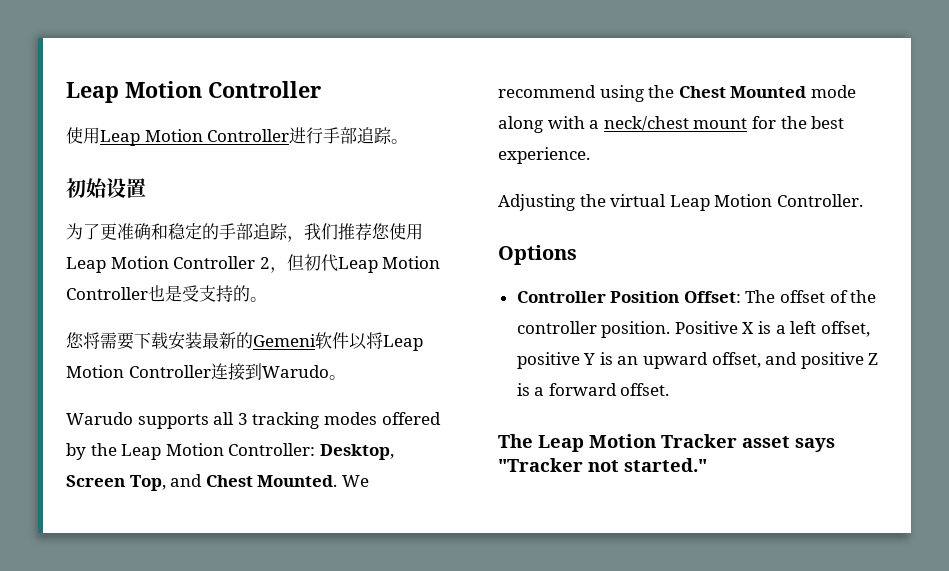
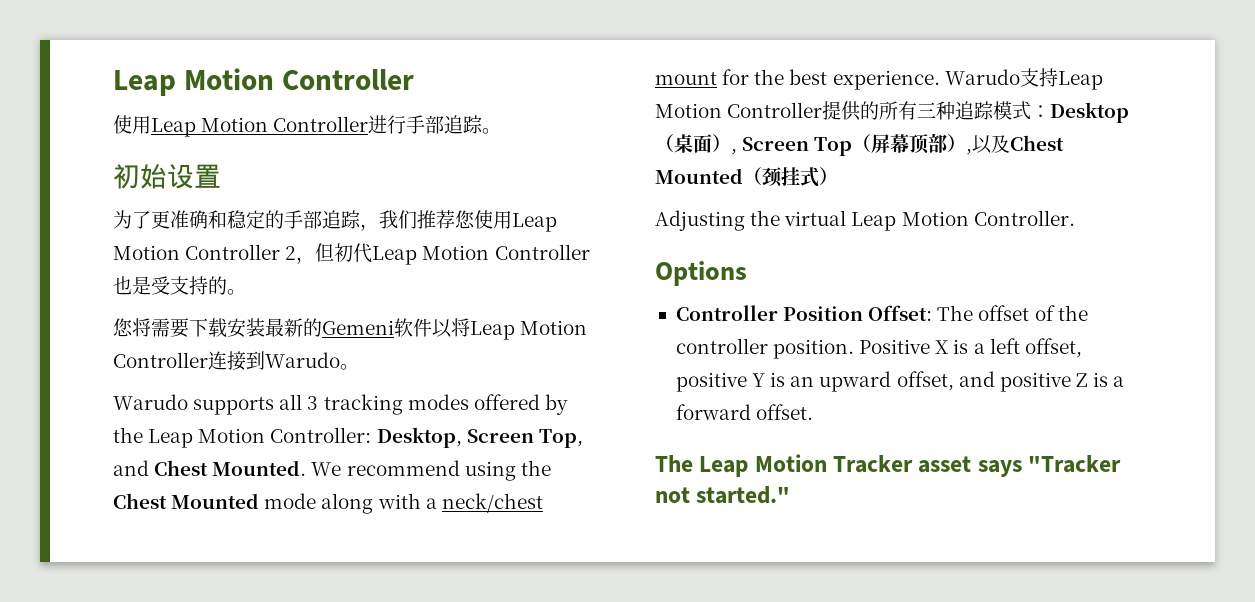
(590, 155) none -> [944,68,1103,90] [655,101,1130,123] [655,133,1065,156] [655,167,838,187] Warudo支持Leap Motion Controller提供的所有三种追踪模式：Desktop（桌面）, Screen Top（屏幕顶部）,以及Chest Mounted（颈挂式）

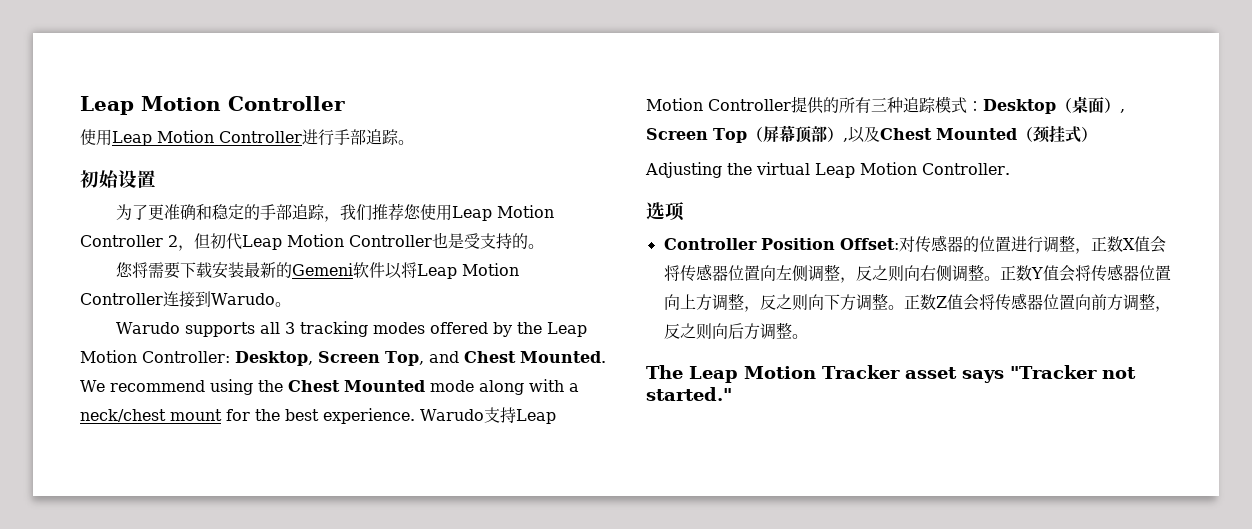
[655,261,747,286] Options -> [646,202,685,221] 选项
[937,305,1088,321] [675,338,1082,359] [675,371,1125,392] [675,404,814,420] The offset of the controller position. Positive X is a left offset, positive Y is an upward offset, and positive Z is a forward offset. -> [898,235,1166,254] [663,264,1171,283] [663,293,1171,312] [663,322,808,340] 对传感器的位置进行调整，正数X值会将传感器位置向左侧调整，反之则向右侧调整。正数Y值会将传感器位置向上方调整，反之则向下方调整。正数Z值会将传感器位置向前方调整，反之则向后方调整。

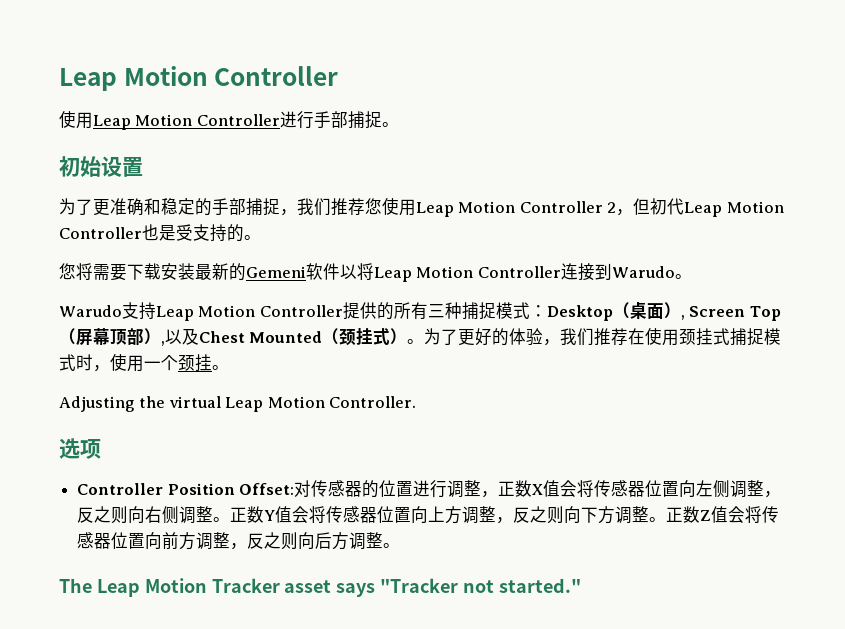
[366,129,399,145] 追踪 -> [347,111,382,129] 捕捉
[291,204,325,220] 追踪 -> [246,198,280,216] 捕捉
[184,321,587,337] [80,350,606,366] [80,379,579,395] [80,408,484,424] supports all 3 tracking modes offered by the Leap Motion Controller: Desktop, Screen Top, and Chest Mounted. We recommend using the Chest Mounted mode along with a neck/chest mount for the best experience. Warudo -> (122, 311) none
[903,97,936,113] 追踪 -> [461,302,496,320] 捕捉
(1097, 134) none -> [407,328,782,346] [59,354,229,372] 。为了更好的体验，我们推荐在使用颈挂式捕捉模式时，使用一个颈挂。

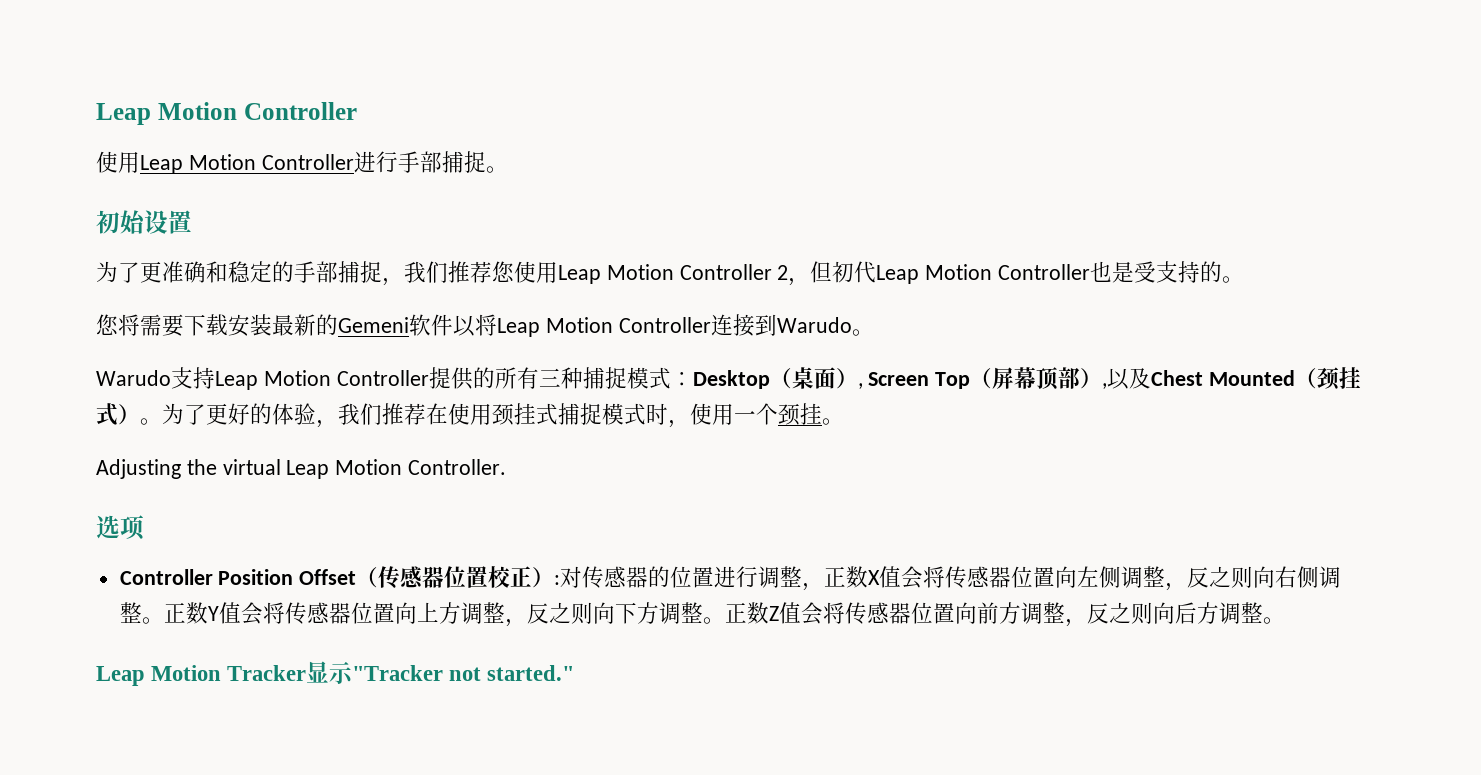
[239,483,295,495] Offset: -> [299,566,561,589] Offset（传感器位置校正）:
[59,578,92,593] The -> (1285, 620) none
[284,580,376,597] asset says -> [306,661,354,684] 显示

